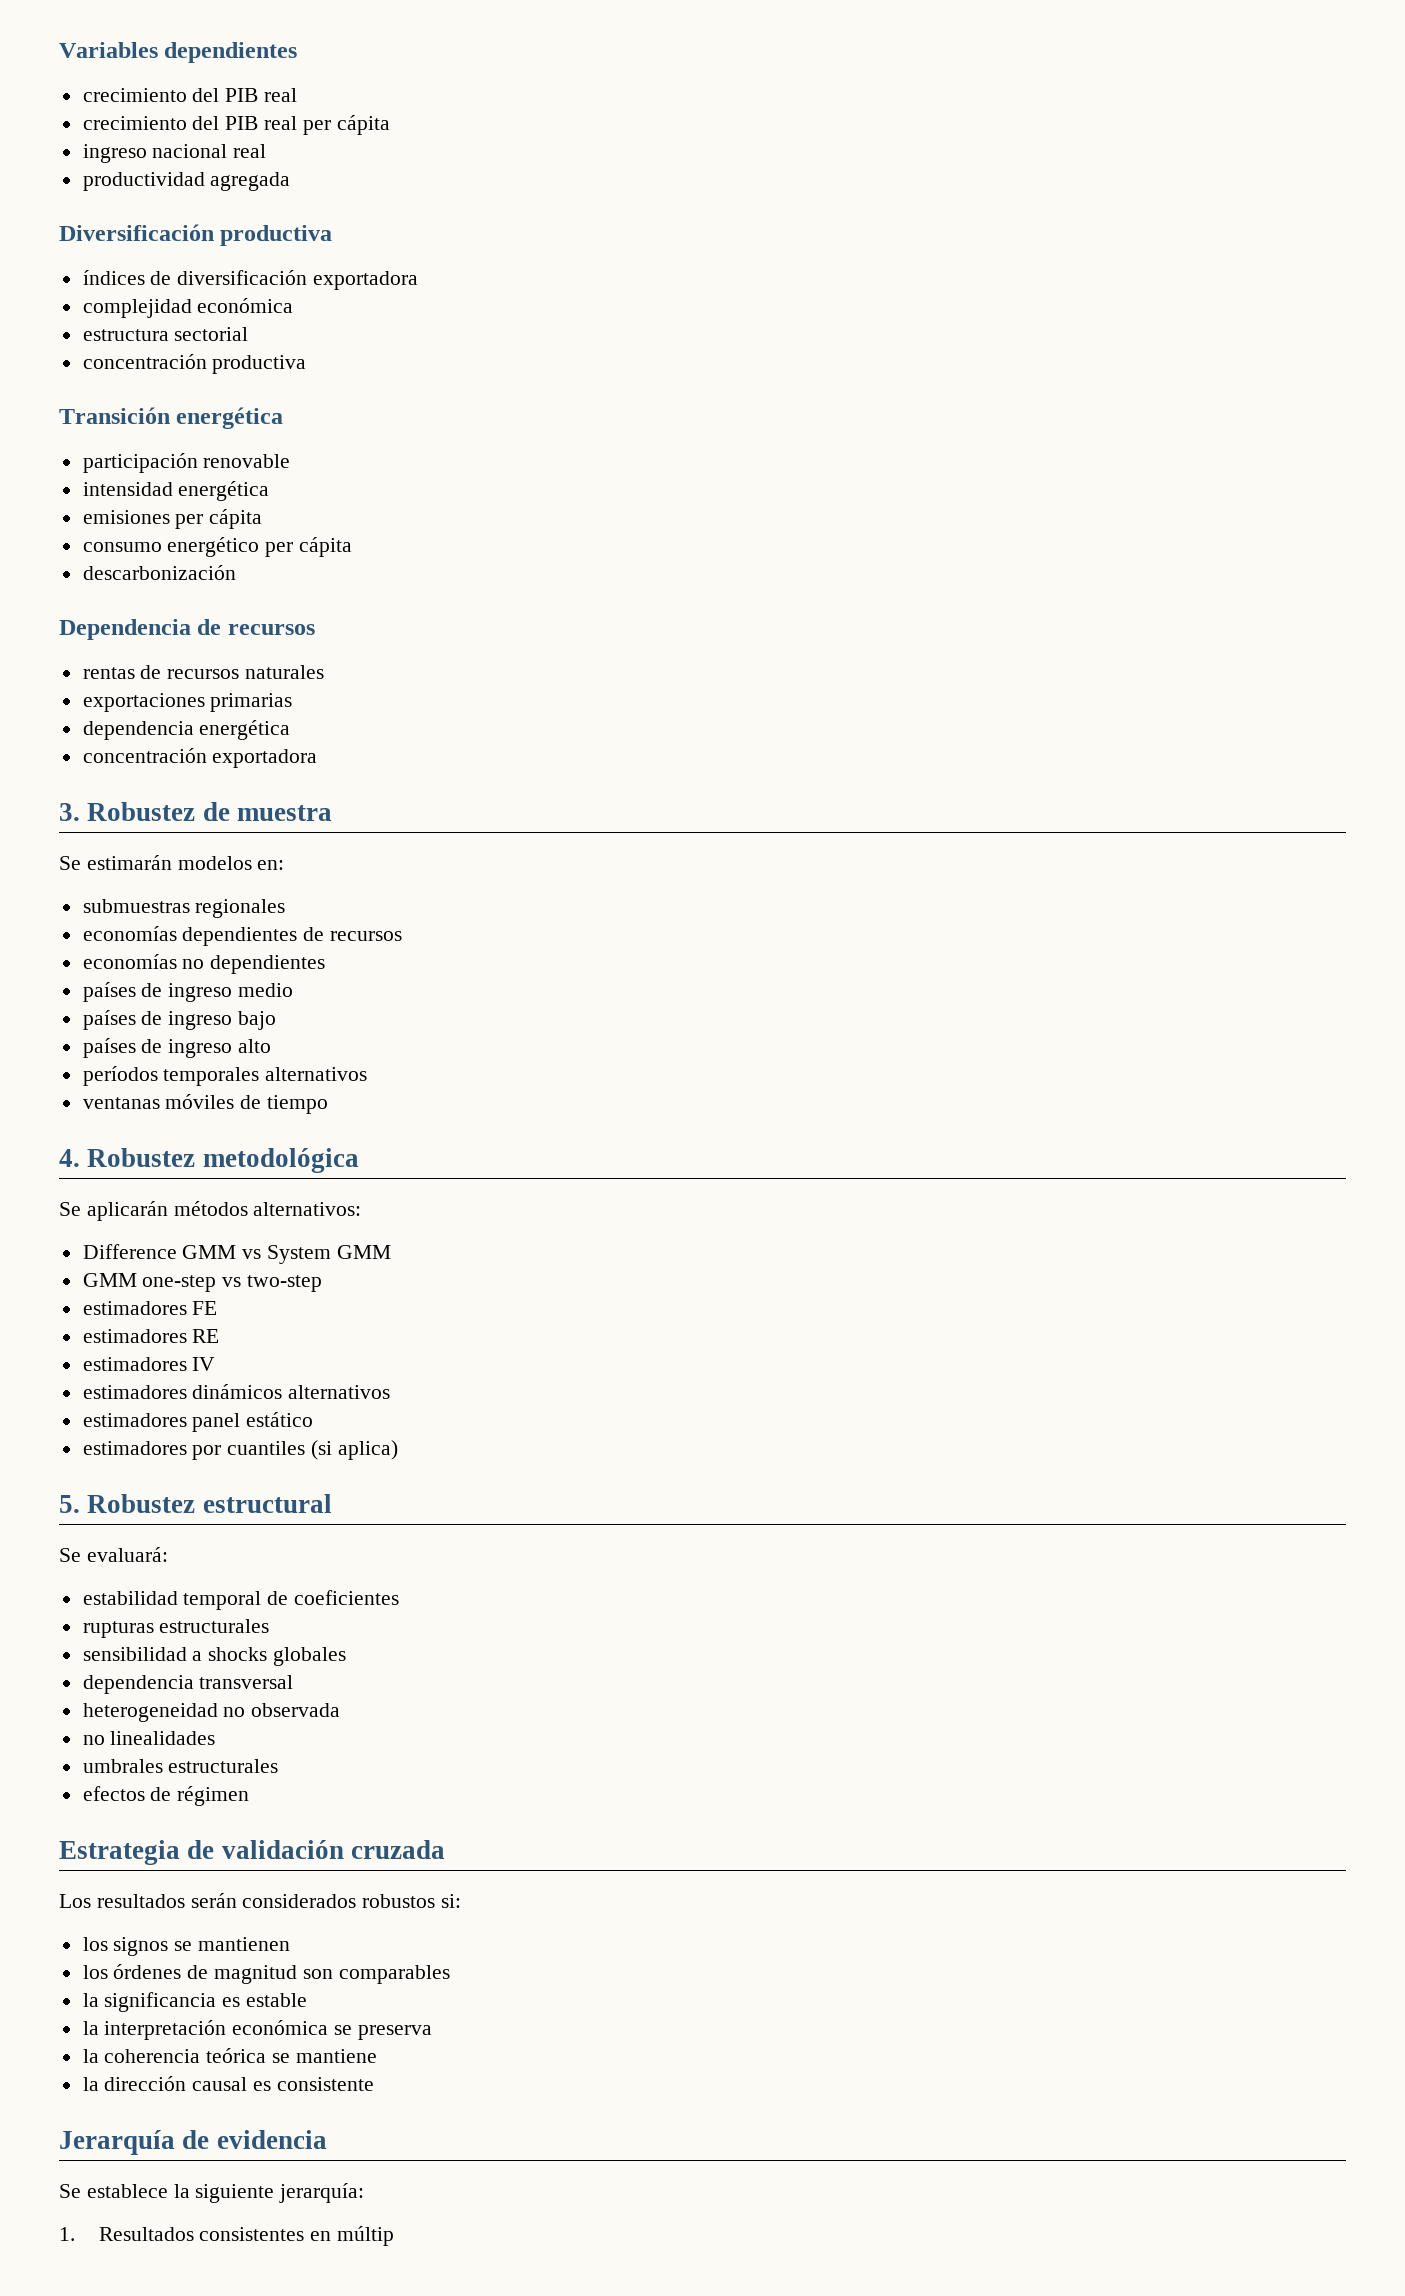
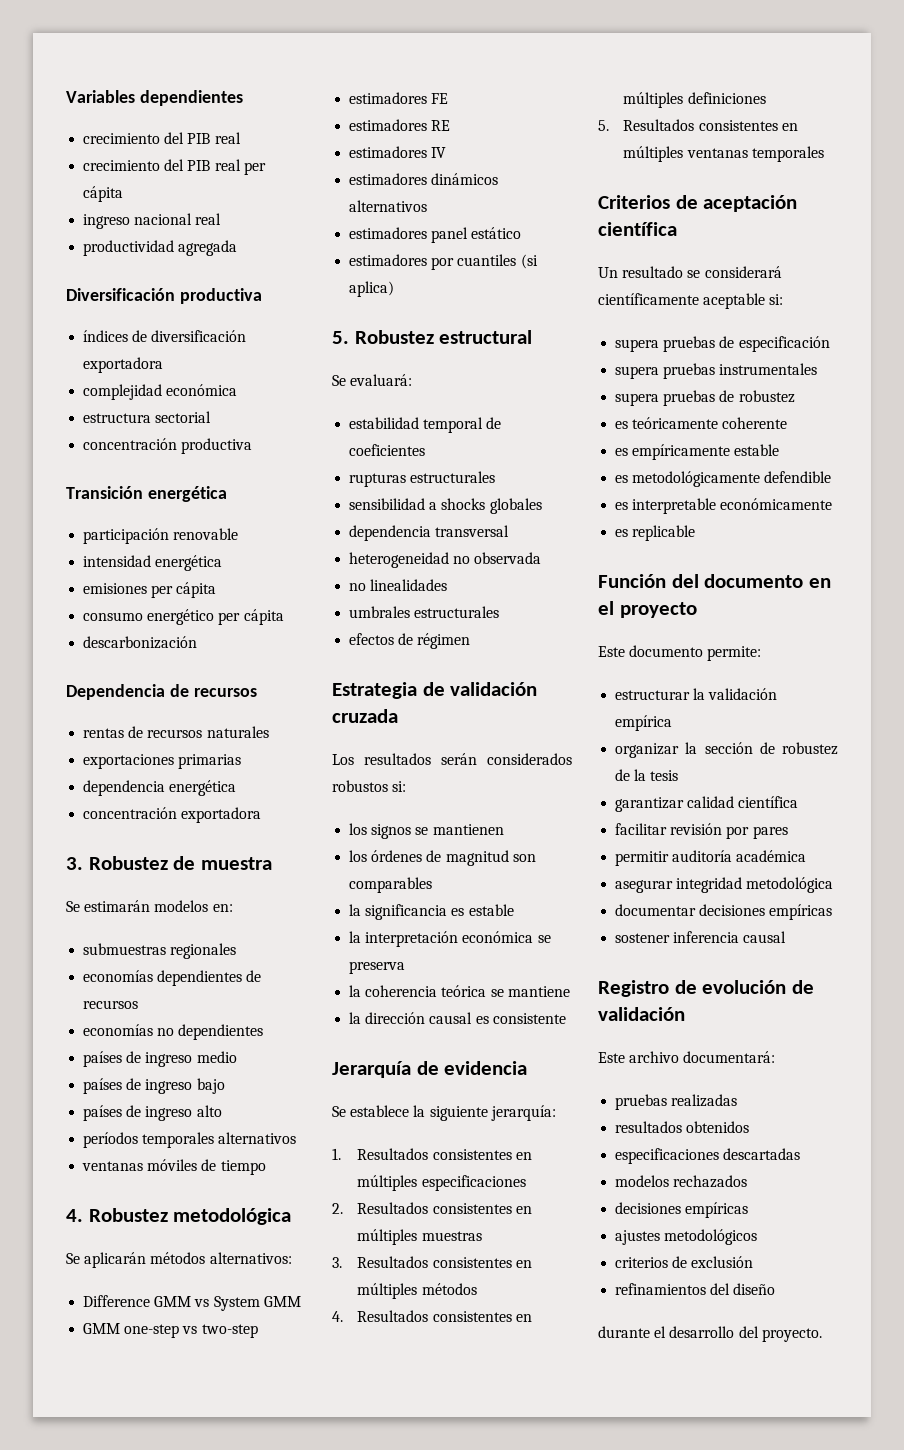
[336,2226,394,2246] múltip -> [357,1175,526,1191] [332,1202,532,1214] [357,1229,482,1245] [332,1256,532,1268] [357,1283,477,1299] [332,1310,532,1322] [623,92,766,108] [598,119,798,131] [623,146,824,162] [598,195,798,212] [598,222,677,236] [598,266,782,278] [598,293,784,309] [615,336,830,352] [615,363,818,379] [615,390,795,406] [615,417,788,429] [615,444,780,460] [615,471,832,487] [615,498,833,514] [615,525,696,541] [598,574,831,588] [598,601,697,618] [598,645,762,661] [615,688,778,700] [615,715,673,731] [615,742,838,758] [615,769,679,781] [615,796,799,812] [615,823,788,839] [615,850,807,866] [615,877,834,893] [615,904,833,920] [615,931,787,943] [598,980,814,997] [598,1007,685,1021] [598,1051,776,1063] [615,1094,738,1110] [615,1121,750,1133] [615,1148,801,1164] [615,1175,748,1188] [615,1202,749,1218] [615,1229,758,1245] [615,1256,754,1268] [615,1283,776,1295] [598,1326,822,1342] múltiples especificaciones // 2. Resultados consistentes en múltiples muestras // 3. Resultados consistentes en múltiples métodos // 4. Resultados consistentes en múltiples definiciones // 5. Resultados consistentes en múltiples ventanas temporales // Criterios de aceptación científica // Un resultado se considerará científicamente aceptable si: // supera pruebas de especificación // supera pruebas instrumentales // supera pruebas de robustez // es teóricamente coherente // es empíricamente estable // es metodológicamente defendible // es interpretable económicamente // es replicable // Función del documento en el proyecto // Este documento permite: // estructurar la validación empírica // organizar la sección de robustez de la tesis // garantizar calidad científica // facilitar revisión por pares // permitir auditoría académica // asegurar integridad metodológica // documentar decisiones empíricas // sostener inferencia causal // Registro de evolución de validación // Este archivo documentará: // pruebas realizadas // resultados obtenidos // especificaciones descartadas // modelos rechazados // decisiones empíricas // ajustes metodológicos // criterios de exclusión // refinamientos del diseño // durante el desarrollo del proyecto.

